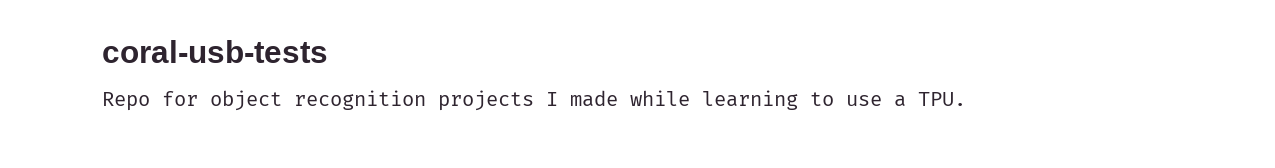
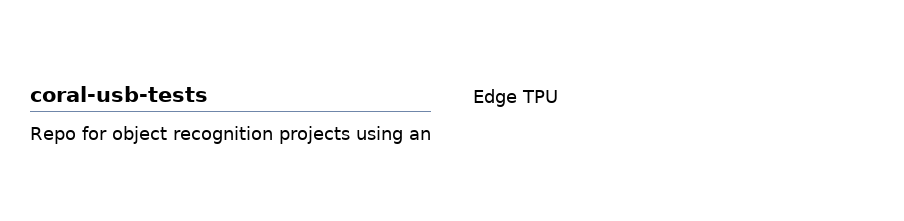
[546,90,966,110] I made while learning to use a TPU. -> [355,126,431,144] [473,89,558,107] using an Edge TPU

